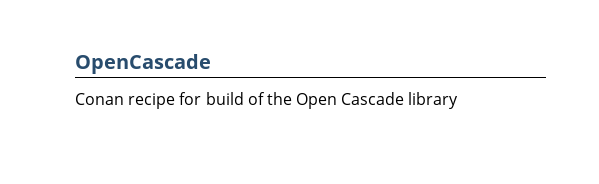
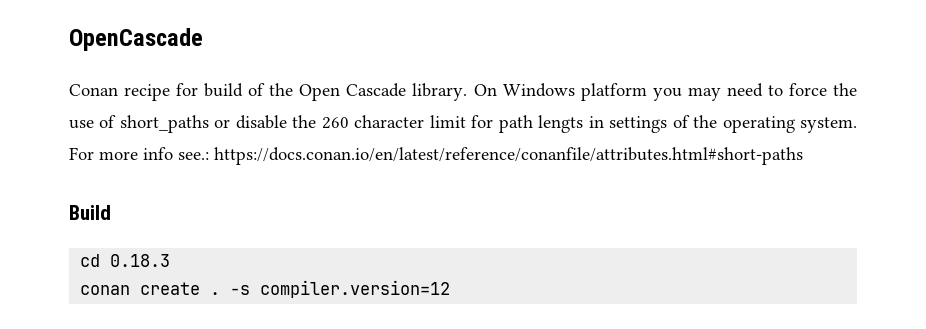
[408,92,459,109] library -> [412,83,857,101] [69,115,858,133] [69,147,803,165] [69,205,111,220] [80,254,171,267] [80,280,451,298] library. On Windows platform you may need to force the use of short_paths or disable the 260 character limit for path lengts in settings of the operating system. For more info see.: https://docs.conan.io/en/latest/reference/conanfile/attributes.html#short-paths // Build // cd 0.18.3 // conan create . -s compiler.version=12

